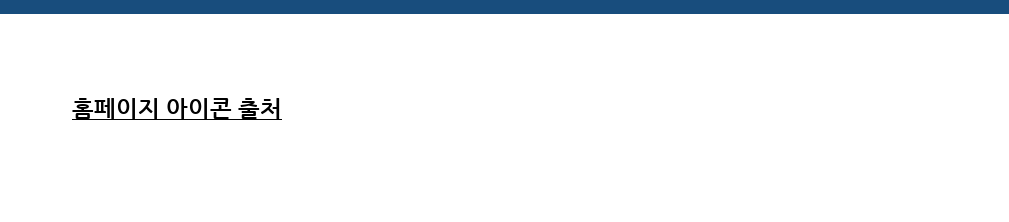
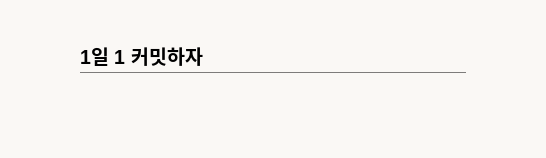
[72,98,283,119] 홈페이지 아이콘 출처 -> [80,47,203,66] 1일 1 커밋하자

